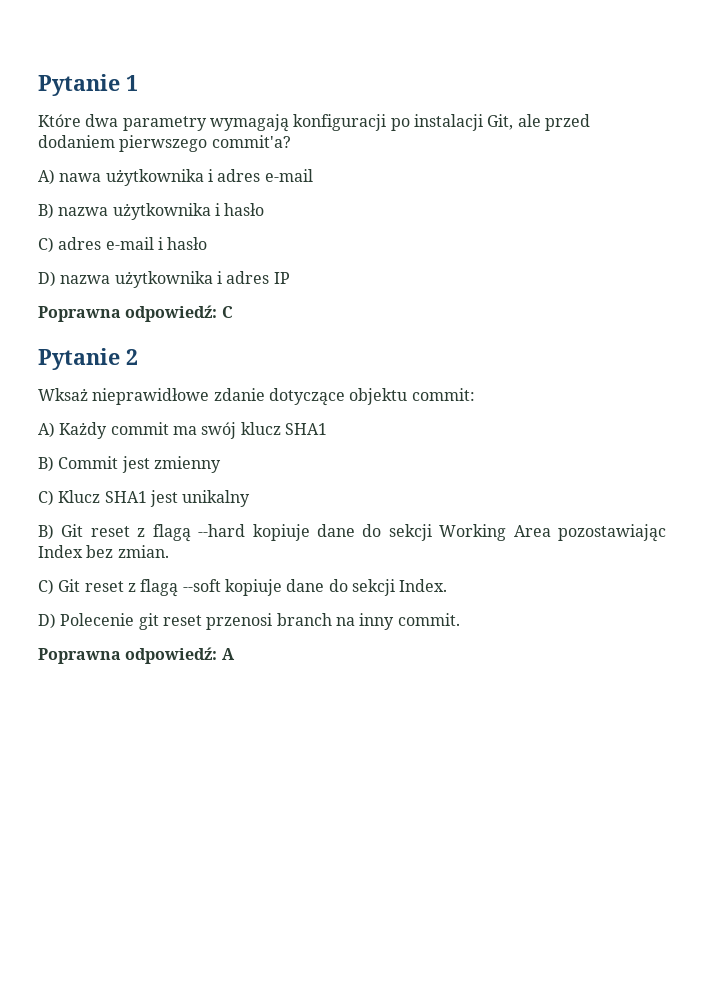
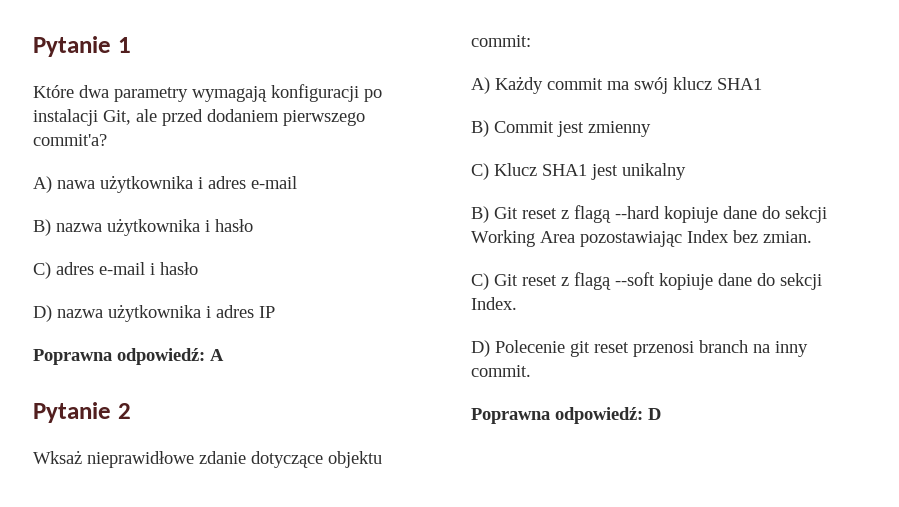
[221,306,233,318] C -> [210,349,224,361] A
[221,648,235,660] A -> [648,408,661,420] D

